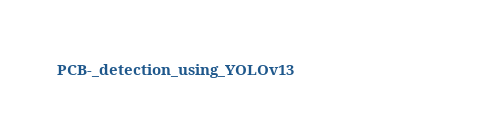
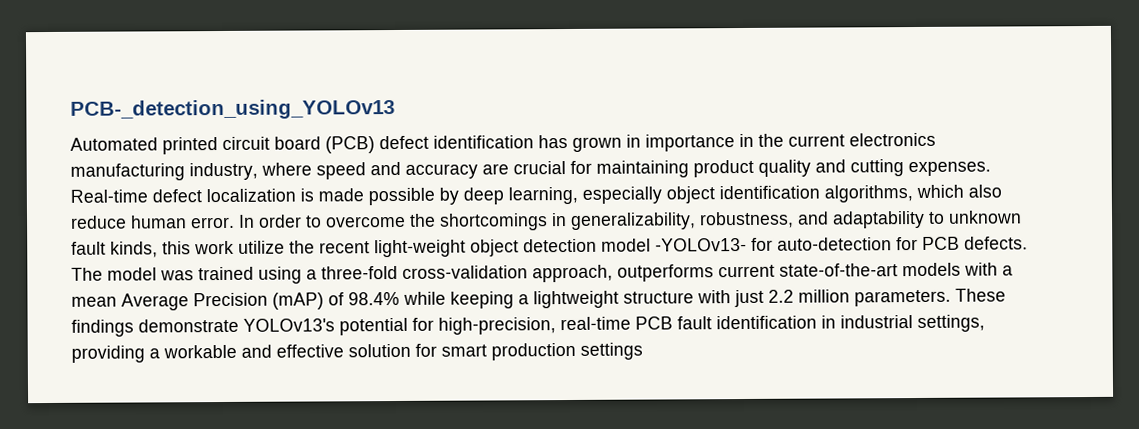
(294, 71) none -> [70,132,936,155] [70,159,991,181] [70,184,1002,206] [70,210,1022,231] [71,236,1028,258] [71,262,1013,284] [71,288,1006,311] [71,314,985,337] [71,342,643,363] // Automated printed circuit board (PCB) defect identification has grown in importance in the current electronics manufacturing industry, where speed and accuracy are crucial for maintaining product quality and cutting expenses. Real-time defect localization is made possible by deep learning, especially object identification algorithms, which also reduce human error. In order to overcome the shortcomings in generalizability, robustness, and adaptability to unknown fault kinds, this work utilize the recent light-weight object detection model -YOLOv13- for auto-detection for PCB defects. The model was trained using a three-fold cross-validation approach, outperforms current state-of-the-art models with a mean Average Precision (mAP) of 98.4% while keeping a lightweight structure with just 2.2 million parameters. These findings demonstrate YOLOv13's potential for high-precision, real-time PCB fault identification in industrial settings, providing a workable and effective solution for smart production settings

